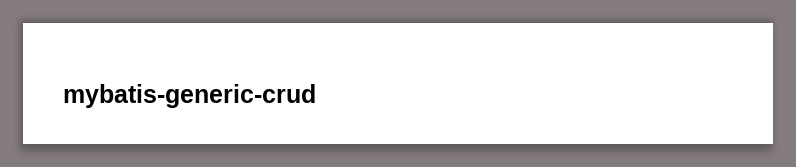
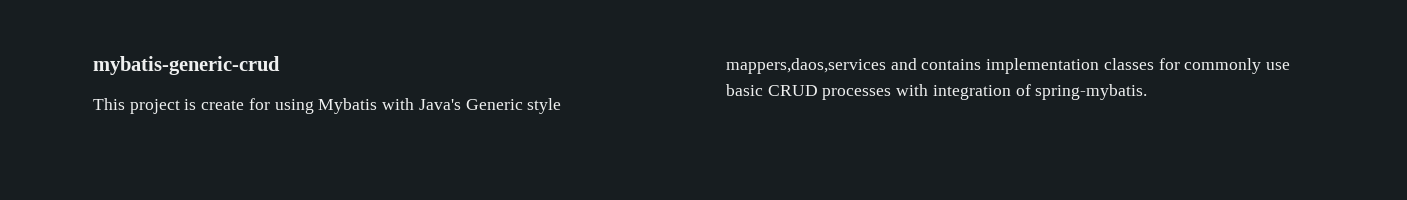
(316, 96) none -> [93,98,562,114] [726,58,1291,74] [726,84,1148,100] // This project is create for using Mybatis with Java's Generic style mappers,daos,services and contains implementation classes for commonly use basic CRUD processes with integration of spring-mybatis.

